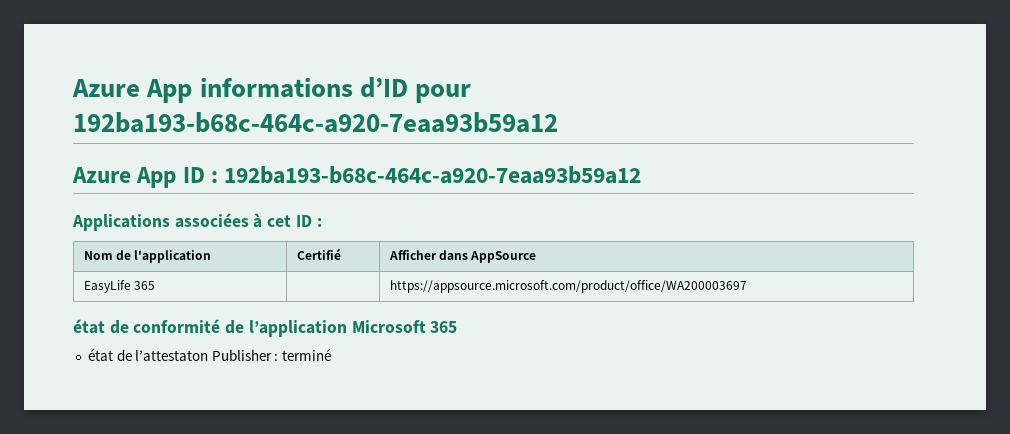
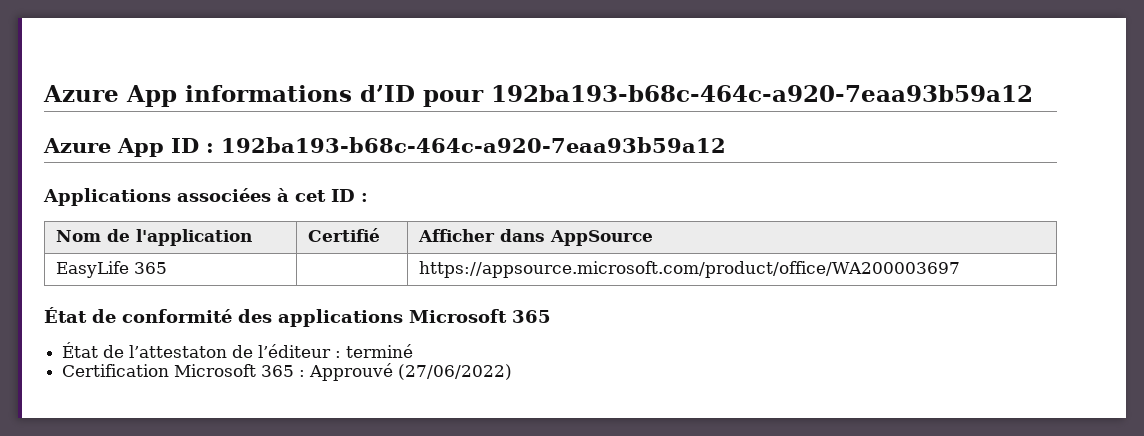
[73,319,105,334] état -> [44,307,87,323] État
[225,320,347,337] de l’application -> [238,309,403,327] des applications
[87,348,113,361] état -> [62,342,99,358] État
[211,349,272,361] Publisher -> [232,344,332,358] de l’éditeur
(332, 354) none -> [62,363,513,381] // Certification Microsoft 365 : Approuvé (27/06/2022)

